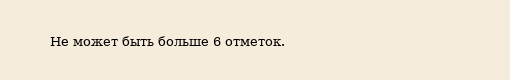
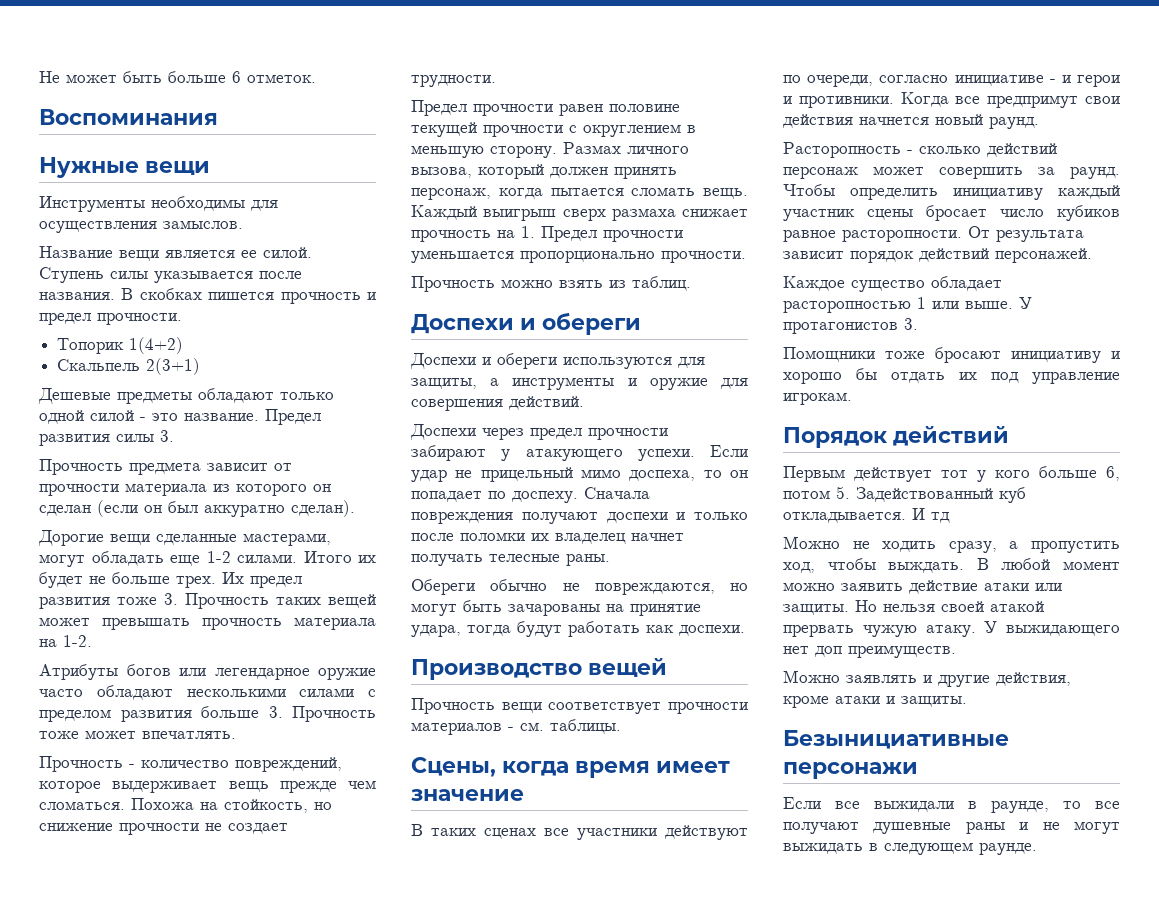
(285, 42) none -> [39,109,218,125] [39,157,210,178] [39,196,278,212] [39,220,243,233] [39,246,312,261] [39,267,302,283] [39,288,376,304] [39,313,182,325] [57,337,184,354] [57,358,201,375] [38,388,334,404] [39,409,321,425] [39,430,174,446] [39,459,292,475] [39,483,331,496] [39,500,355,517] [38,530,331,546] [39,551,376,567] [39,572,302,588] [39,593,376,609] [39,617,376,630] [39,635,92,647] [39,664,376,680] [39,685,376,700] [39,706,376,722] [39,730,236,739] [39,756,342,772] [39,780,376,793] [39,798,332,813] [39,823,288,835] [411,75,496,87] [411,100,680,116] [411,122,696,137] [411,142,689,158] [411,164,677,179] [411,187,748,200] [411,205,748,221] [411,226,683,242] [411,250,746,263] [411,276,691,292] [411,312,641,335] [410,353,705,369] [411,377,748,390] [411,396,584,411] [410,424,668,440] [411,445,748,461] [411,467,748,482] [411,487,650,503] [411,512,748,524] [411,532,684,544] [411,554,610,566] [411,579,748,595] [411,600,701,616] [411,621,745,637] [411,658,667,680] [411,698,748,714] [411,719,621,735] [411,757,730,778] [411,789,524,801] [411,824,748,840] [783,75,1120,87] [783,92,1120,108] [783,114,1039,129] [783,142,1057,158] [783,166,1120,179] [783,184,1120,200] [783,205,1120,221] [783,226,1084,242] [783,248,1092,263] [783,276,1002,292] [783,297,1032,313] [783,318,918,334] [783,347,1120,363] [783,368,1120,384] [783,392,852,405] [783,426,1009,448] [783,466,1120,482] [783,486,1026,503] [783,508,950,523] [783,536,1120,553] [783,558,1120,573] [783,580,1062,594] [783,600,1044,615] [783,621,1120,637] [783,645,956,658] [783,670,1071,687] [783,695,967,708] [783,730,1009,749] [783,762,918,779] [783,797,1120,813] [783,821,1120,834] [783,842,1037,855] // Воспоминания // Нужные вещи // Инструменты необходимы для осуществления замыслов. // Название вещи является ее силой. Ступень силы указывается после названия. В скобках пишется прочность и предел прочности. // Топорик 1(4+2) // Скальпель 2(3+1) // Дешевые предметы обладают только одной силой - это название. Предел развития силы 3. // Прочность предмета зависит от прочности материала из которого он сделан (если он был аккуратно сделан). // Дорогие вещи сделанные мастерами, могут обладать еще 1-2 силами. Итого их будет не больше трех. Их предел развития тоже 3. Прочность таких вещей может превышать прочность материала на 1-2. // Атрибуты богов или легендарное оружие часто обладают несколькими силами с пределом развития больше 3. Прочность тоже может впечатлять. // Прочность - количество повреждений, которое выдерживает вещь прежде чем сломаться. Похожа на стойкость, но снижение прочности не создает трудности. // Предел прочности равен половине текущей прочности с округлением в меньшую сторону. Размах личного вызова, который должен принять персонаж, когда пытается сломать вещь. Каждый выигрыш сверх размаха снижает прочность на 1. Предел прочности уменьшается пропорционально прочности. // Прочность можно взять из таблиц. // Доспехи и обереги // Доспехи и обереги используются для защиты, а инструменты и оружие для совершения действий. // Доспехи через предел прочности забирают у атакующего успехи. Если удар не прицельный мимо доспеха, то он попадает по доспеху. Сначала повреждения получают доспехи и только после поломки их владелец начнет получать телесные раны. // Обереги обычно не повреждаются, но могут быть зачарованы на принятие удара, тогда будут работать как доспехи. // Производство вещей // Прочность вещи соответствует прочности материалов - см. таблицы. // Сцены, когда время имеет значение // В таких сценах все участники действуют по очереди, согласно инициативе - и герои и противники. Когда все предпримут свои действия начнется новый раунд. // Расторопность - сколько действий персонаж может совершить за раунд. Чтобы определить инициативу каждый участник сцены бросает число кубиков равное расторопности. От результата зависит порядок действий персонажей. // Каждое существо обладает расторопностью 1 или выше. У протагонистов 3. // Помощники тоже бросают инициативу и хорошо бы отдать их под управление игрокам. // Порядок действий // Первым действует тот у кого больше 6, потом 5. Задействованный куб откладывается. И тд // Можно не ходить сразу, а пропустить ход, чтобы выждать. В любой момент можно заявить действие атаки или защиты. Но нельзя своей атакой прервать чужую атаку. У выжидающего нет доп преимуществ. // Можно заявлять и другие действия, кроме атаки и защиты. // Безынициативные персонажи // Если все выжидали в раунде, то все получают душевные раны и не могут выжидать в следующем раунде.

